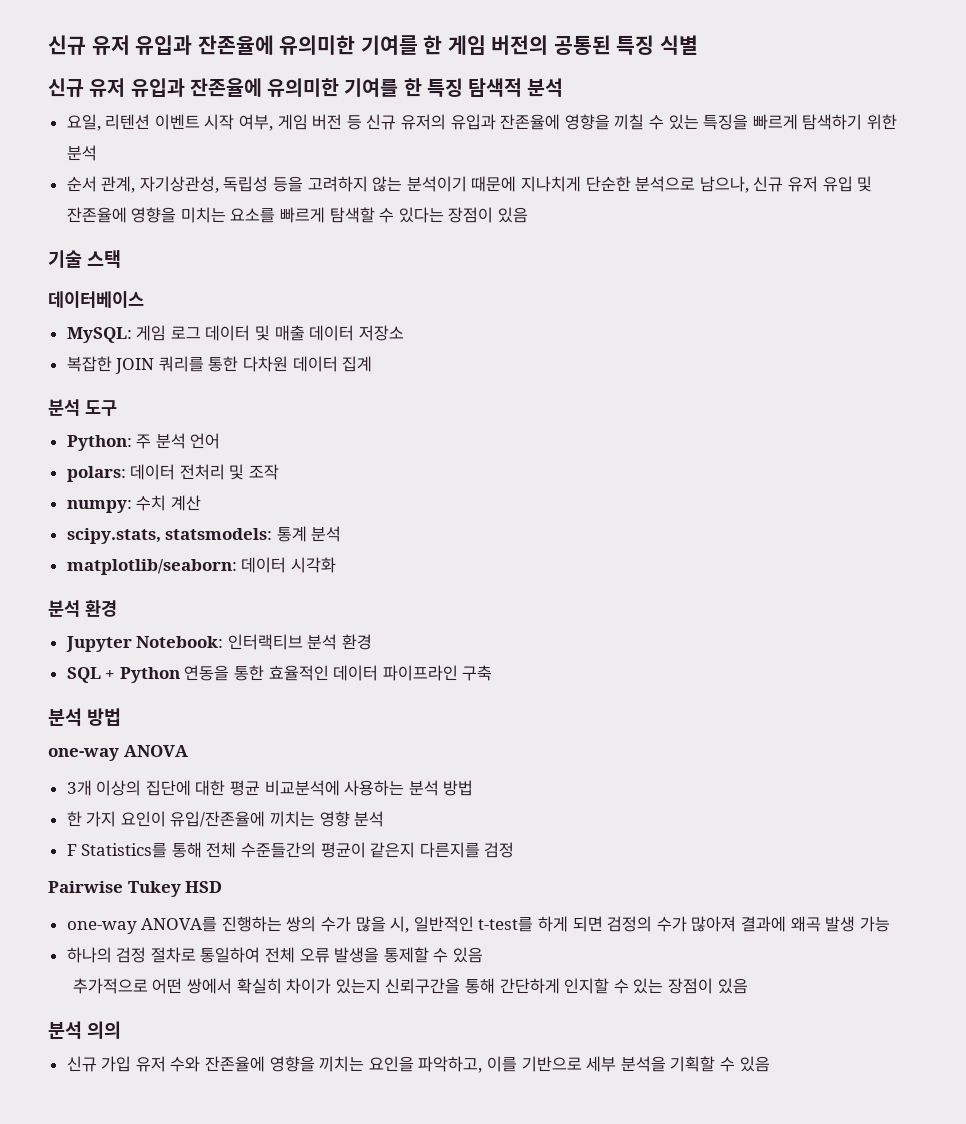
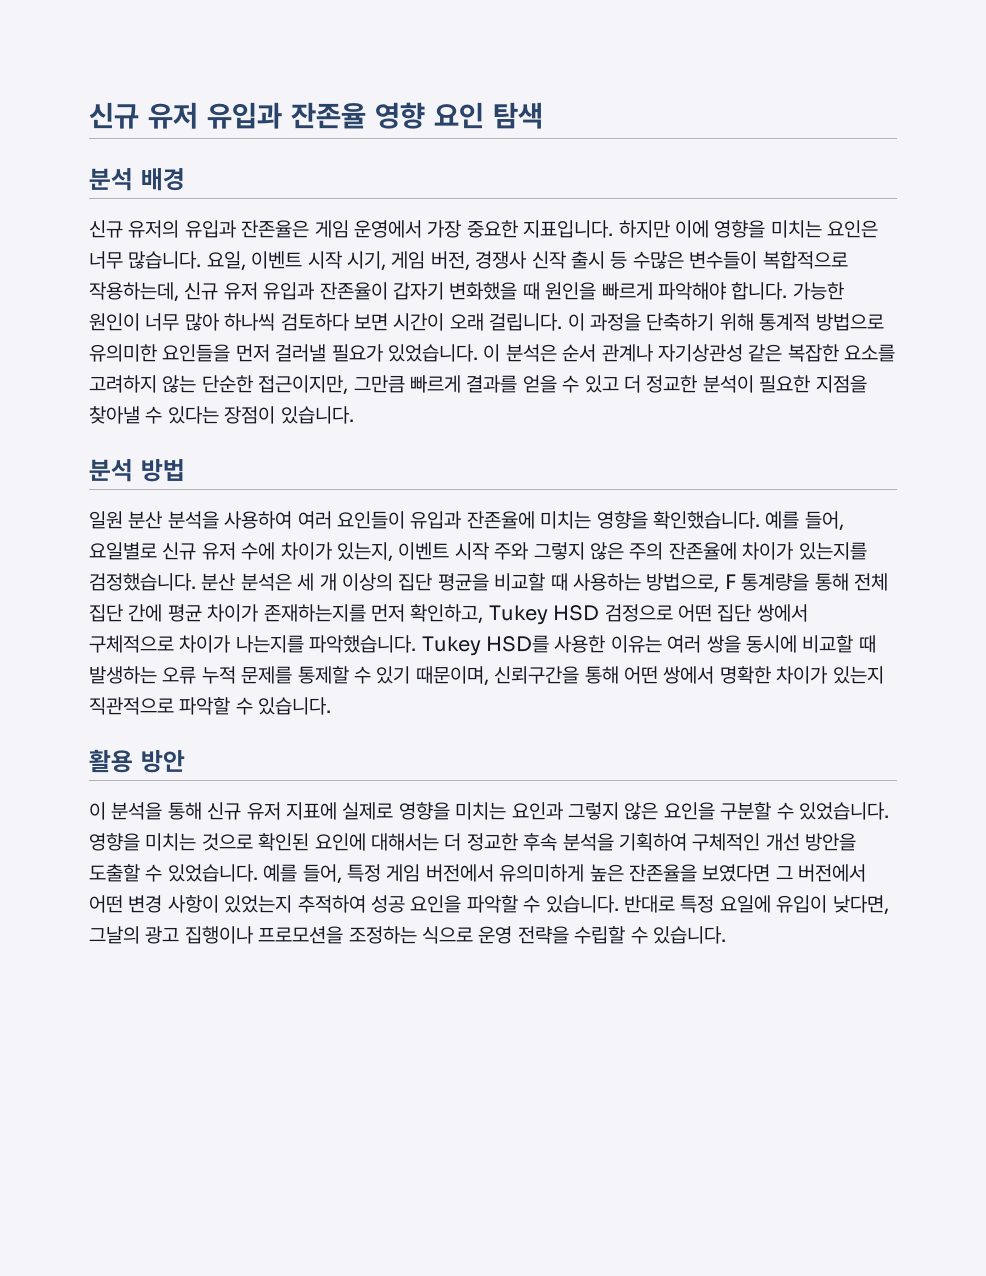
[48,35,698,55] [48,78,564,97] [66,114,897,131] [66,145,97,161] [66,176,873,193] [66,207,529,223] [48,250,121,268] [48,291,144,308] [66,325,404,343] [66,356,373,374] [48,399,117,416] [66,433,221,451] [66,464,280,482] [66,495,201,513] [66,526,342,544] [66,557,336,575] [48,600,117,617] [65,634,373,652] [66,665,493,683] [48,708,121,726] [48,745,188,761] [66,780,474,796] [66,811,385,827] [66,842,515,858] [48,881,223,897] [66,916,890,934] [66,947,484,963] [72,978,148,994] 신규 유저 유입과 잔존율에 유의미한 기여를 한 게임 버전의 공통된 특징 식별 // 신규 유저 유입과 잔존율에 유의미한 기여를 한 특징 탐색적 분석 // 요일, 리텐션 이벤트 시작 여부, 게임 버전 등 신규 유저의 유입과 잔존율에 영향을 끼칠 수 있는 특징을 빠르게 탐색하기 위한 분석 // 순서 관계, 자기상관성, 독립성 등을 고려하지 않는 분석이기 때문에 지나치게 단순한 분석으로 남으나, 신규 유저 유입 및 잔존율에 영향을 미치는 요소를 빠르게 탐색할 수 있다는 장점이 있음 // 기술 스택 // 데이터베이스 // MySQL: 게임 로그 데이터 및 매출 데이터 저장소 // 복잡한 JOIN 쿼리를 통한 다차원 데이터 집계 // 분석 도구 // Python: 주 분석 언어 // polars: 데이터 전처리 및 조작 // numpy: 수치 계산 // scipy.stats, statsmodels: 통계 분석 // matplotlib/seaborn: 데이터 시각화 // 분석 환경 // Jupyter Notebook: 인터랙티브 분석 환경 // SQL + Python 연동을 통한 효율적인 데이터 파이프라인 구축 // 분석 방법 // one-way ANOVA // 3개 이상의 집단에 대한 평균 비교분석에 사용하는 분석 방법 // 한 가지 요인이 유입/잔존율에 끼치는 영향 분석 // F Statistics를 통해 전체 수준들간의 평균이 같은지 다른지를 검정 // Pairwise Tukey HSD // one-way ANOVA를 진행하는 쌍의 수가 많을 시, 일반적인 t-test를 하게 되면 검정의 수가 많아져 결과에 왜곡 발생 가능 // 하나의 검정 절차로 통일하여 전체 오류 발생을 통제할 수 있음 // 추가적으로 -> [89,102,543,129] [89,168,185,191] [89,220,879,238] [89,251,848,271] [89,282,844,302] [89,313,884,331] [89,344,896,362] [89,375,867,395] [89,406,354,424] [89,459,185,482] [89,511,844,531] [89,542,867,562] [89,573,888,593] [89,604,808,625] [89,635,876,656] [89,666,619,686] 신규 유저 유입과 잔존율 영향 요인 탐색 // 분석 배경 // 신규 유저의 유입과 잔존율은 게임 운영에서 가장 중요한 지표입니다. 하지만 이에 영향을 미치는 요인은 너무 많습니다. 요일, 이벤트 시작 시기, 게임 버전, 경쟁사 신작 출시 등 수많은 변수들이 복합적으로 작용하는데, 신규 유저 유입과 잔존율이 갑자기 변화했을 때 원인을 빠르게 파악해야 합니다. 가능한 원인이 너무 많아 하나씩 검토하다 보면 시간이 오래 걸립니다. 이 과정을 단축하기 위해 통계적 방법으로 유의미한 요인들을 먼저 걸러낼 필요가 있었습니다. 이 분석은 순서 관계나 자기상관성 같은 복잡한 요소를 고려하지 않는 단순한 접근이지만, 그만큼 빠르게 결과를 얻을 수 있고 더 정교한 분석이 필요한 지점을 찾아낼 수 있다는 장점이 있습니다. // 분석 방법 // 일원 분산 분석을 사용하여 여러 요인들이 유입과 잔존율에 미치는 영향을 확인했습니다. 예를 들어, 요일별로 신규 유저 수에 차이가 있는지, 이벤트 시작 주와 그렇지 않은 주의 잔존율에 차이가 있는지를 검정했습니다. 분산 분석은 세 개 이상의 집단 평균을 비교할 때 사용하는 방법으로, F 통계량을 통해 전체 집단 간에 평균 차이가 존재하는지를 먼저 확인하고, Tukey HSD 검정으로 어떤 집단 쌍에서 구체적으로 차이가 나는지를 파악했습니다. Tukey HSD를 사용한 이유는 여러 쌍을 동시에 비교할 때 발생하는 오류 누적 문제를 통제할 수 있기 때문이며, 신뢰구간을 통해
[236,978,282,994] 확실히 -> [719,666,771,684] 명확한
[385,978,748,994] [48,1021,121,1039] [66,1056,770,1073] 신뢰구간을 통해 간단하게 인지할 수 있는 장점이 있음 // 분석 의의 // 신규 가입 유저 수와 잔존율에 영향을 끼치는 요인을 파악하고, 이를 기반으로 세부 분석을 기획할 수 있음 -> [89,697,332,715] [89,749,185,773] [89,802,889,820] [89,833,857,851] [89,864,867,884] [89,895,889,915] [89,926,726,944] 직관적으로 파악할 수 있습니다. // 활용 방안 // 이 분석을 통해 신규 유저 지표에 실제로 영향을 미치는 요인과 그렇지 않은 요인을 구분할 수 있었습니다. 영향을 미치는 것으로 확인된 요인에 대해서는 더 정교한 후속 분석을 기획하여 구체적인 개선 방안을 도출할 수 있었습니다. 예를 들어, 특정 게임 버전에서 유의미하게 높은 잔존율을 보였다면 그 버전에서 어떤 변경 사항이 있었는지 추적하여 성공 요인을 파악할 수 있습니다. 반대로 특정 요일에 유입이 낮다면, 그날의 광고 집행이나 프로모션을 조정하는 식으로 운영 전략을 수립할 수 있습니다.

